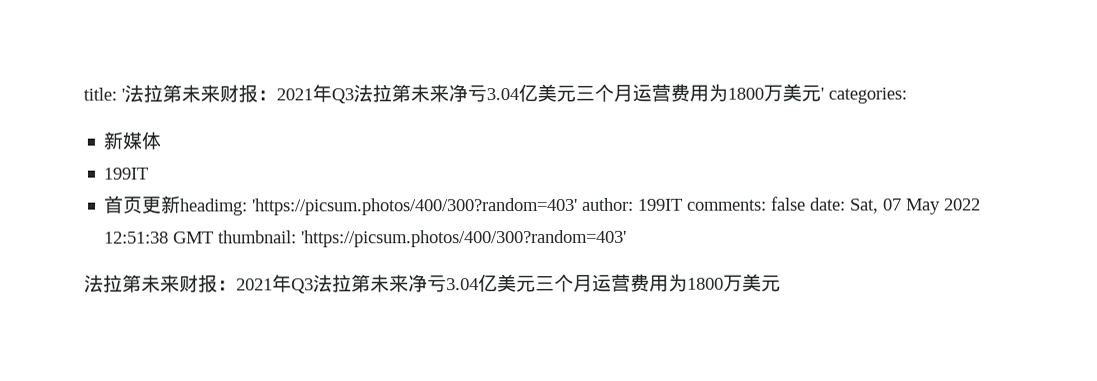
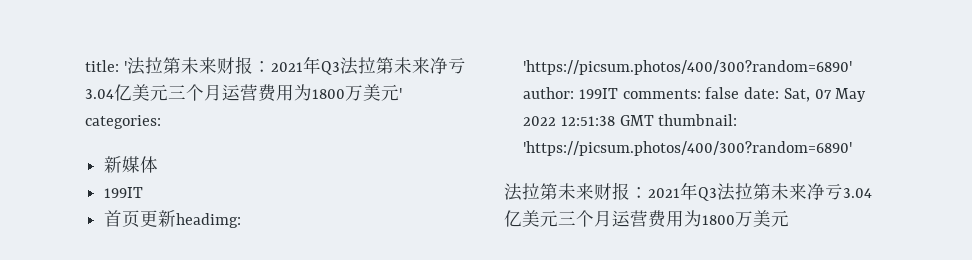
[252,197,579,216] 'https://picsum.photos/400/300?random=403' -> [523,60,853,75] 'https://picsum.photos/400/300?random=6890'
[301,229,628,248] 'https://picsum.photos/400/300?random=403' -> [523,141,853,156] 'https://picsum.photos/400/300?random=6890'

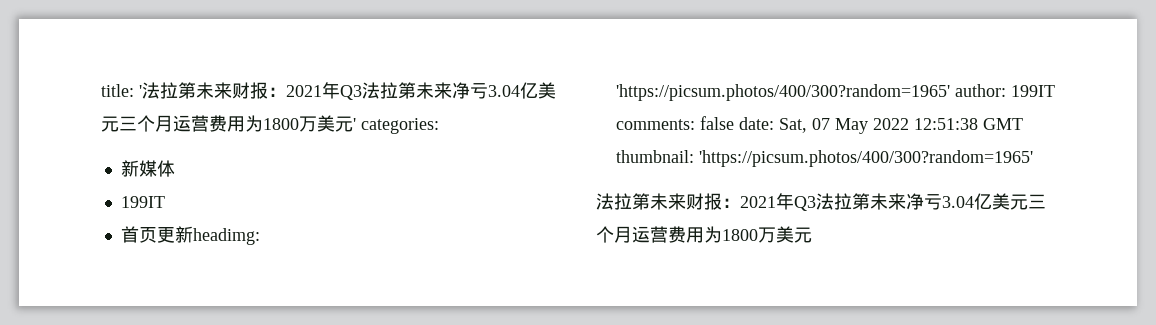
[523,60,853,75] 'https://picsum.photos/400/300?random=6890' -> [615,84,950,101] 'https://picsum.photos/400/300?random=1965'
[523,141,853,156] 'https://picsum.photos/400/300?random=6890' -> [698,150,1033,167] 'https://picsum.photos/400/300?random=1965'

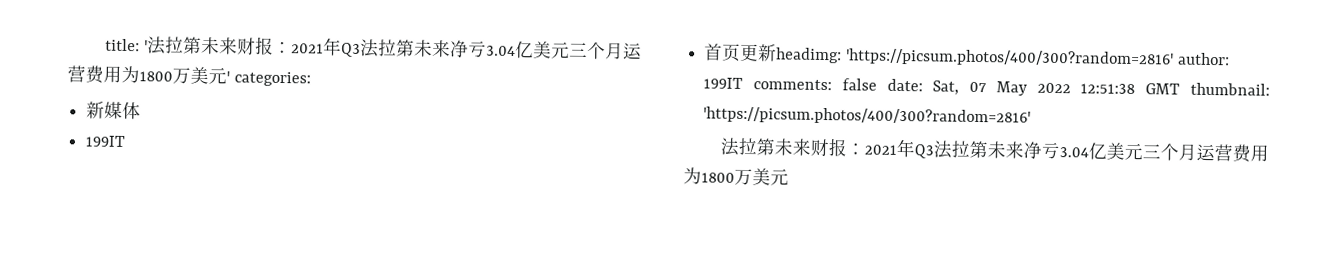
[615,84,950,101] 'https://picsum.photos/400/300?random=1965' -> [844,48,1174,68] 'https://picsum.photos/400/300?random=2816'
[698,150,1033,167] 'https://picsum.photos/400/300?random=1965' -> [703,106,1032,126] 'https://picsum.photos/400/300?random=2816'

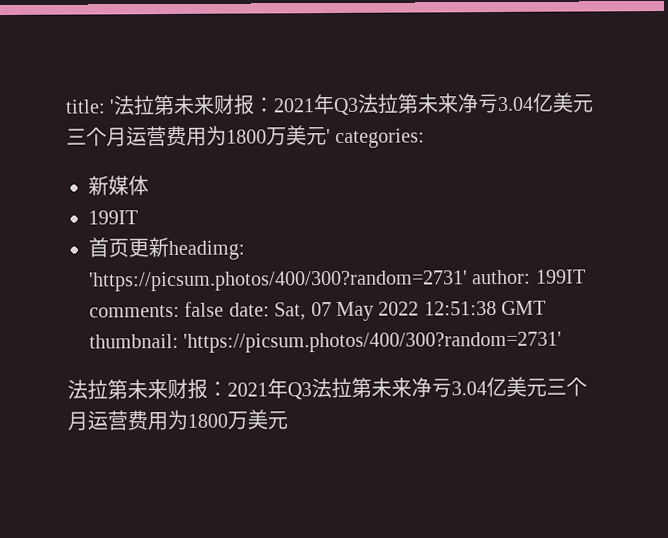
[844,48,1174,68] 'https://picsum.photos/400/300?random=2816' -> [89,270,468,292] 'https://picsum.photos/400/300?random=2731'
[703,106,1032,126] 'https://picsum.photos/400/300?random=2816' -> [183,331,563,353] 'https://picsum.photos/400/300?random=2731'

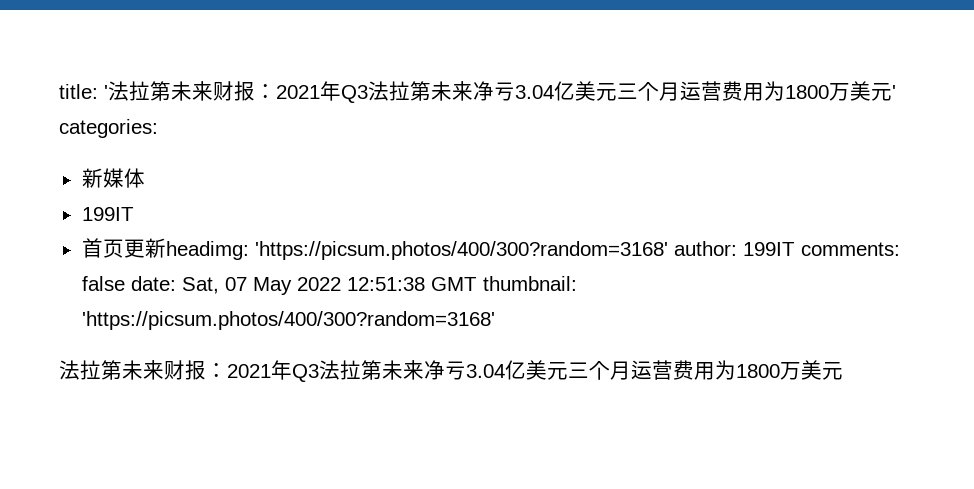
[89,270,468,292] 'https://picsum.photos/400/300?random=2731' -> [254,241,668,260] 'https://picsum.photos/400/300?random=3168'
[183,331,563,353] 'https://picsum.photos/400/300?random=2731' -> [81,311,495,330] 'https://picsum.photos/400/300?random=3168'

